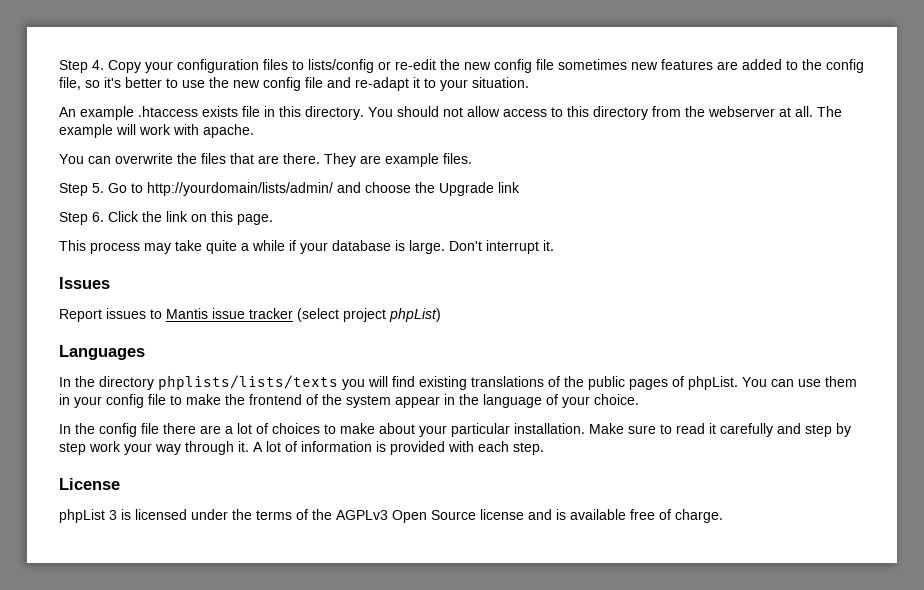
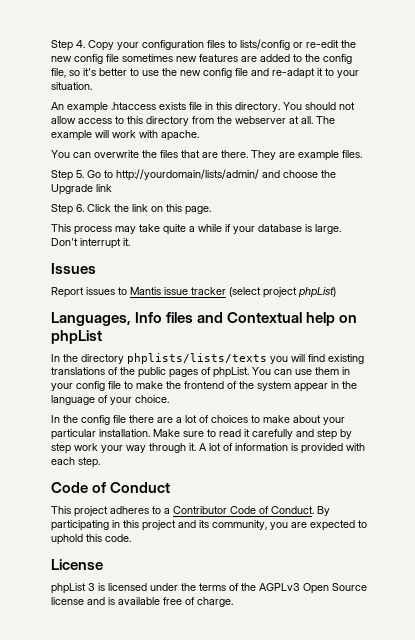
[59,345,145,360] Languages -> [51,312,358,326] [51,330,102,344] Languages, Info files and Contextual help on phpList
(544, 448) none -> [51,482,171,493] [51,506,330,517] [51,520,367,531] [51,534,131,545] // Code of Conduct // This project adheres to a Contributor Code of Conduct. By participating in this project and its community, you are expected to uphold this code.

